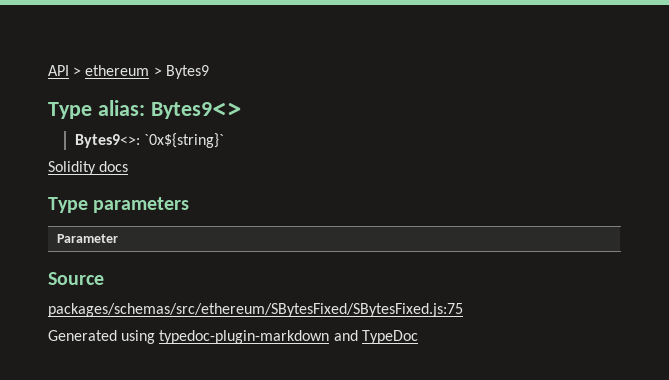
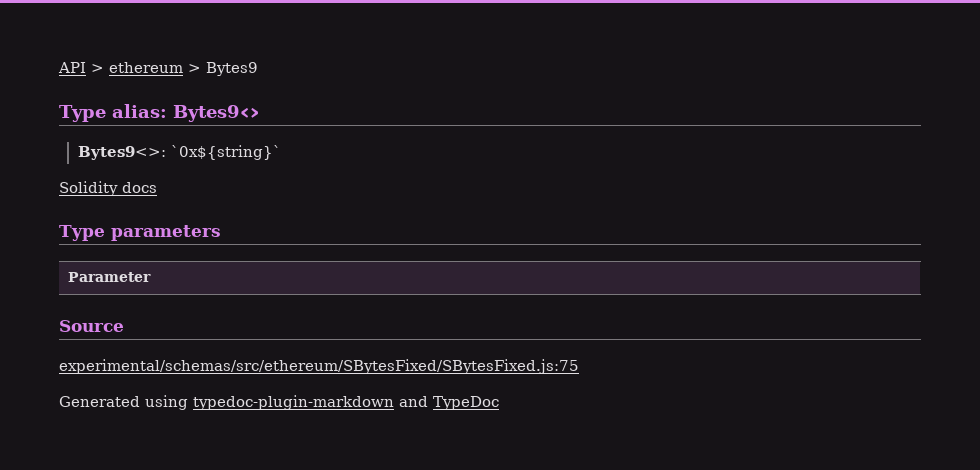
[48,303,463,317] packages/schemas/src/ethereum/SBytesFixed/SBytesFixed.js:75 -> [59,359,579,374] experimental/schemas/src/ethereum/SBytesFixed/SBytesFixed.js:75

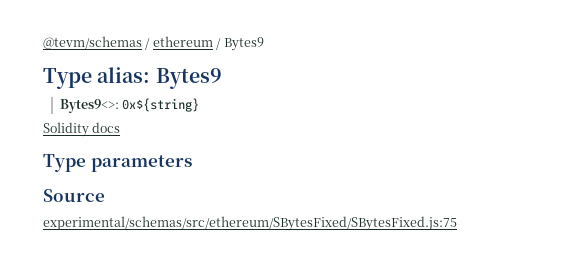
[58,62,201,73] API > ethereum > -> [43,36,222,50] @tevm/schemas / ethereum /
[172,105,260,122] Bytes9<> -> [155,68,222,89] Bytes9
[170,145,281,160] `0x${string}` -> [122,98,200,112] 0x${string}
[67,272,151,282] // Parameter -> (192, 163) none
[59,395,499,410] // Generated using typedoc-plugin-markdown and TypeDoc -> (457, 223) none

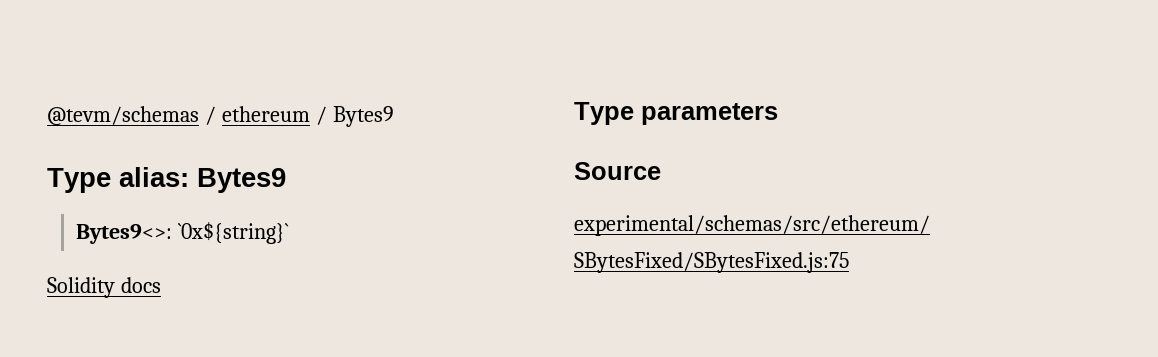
[122,98,200,112] 0x${string} -> [178,222,290,244] `0x${string}`

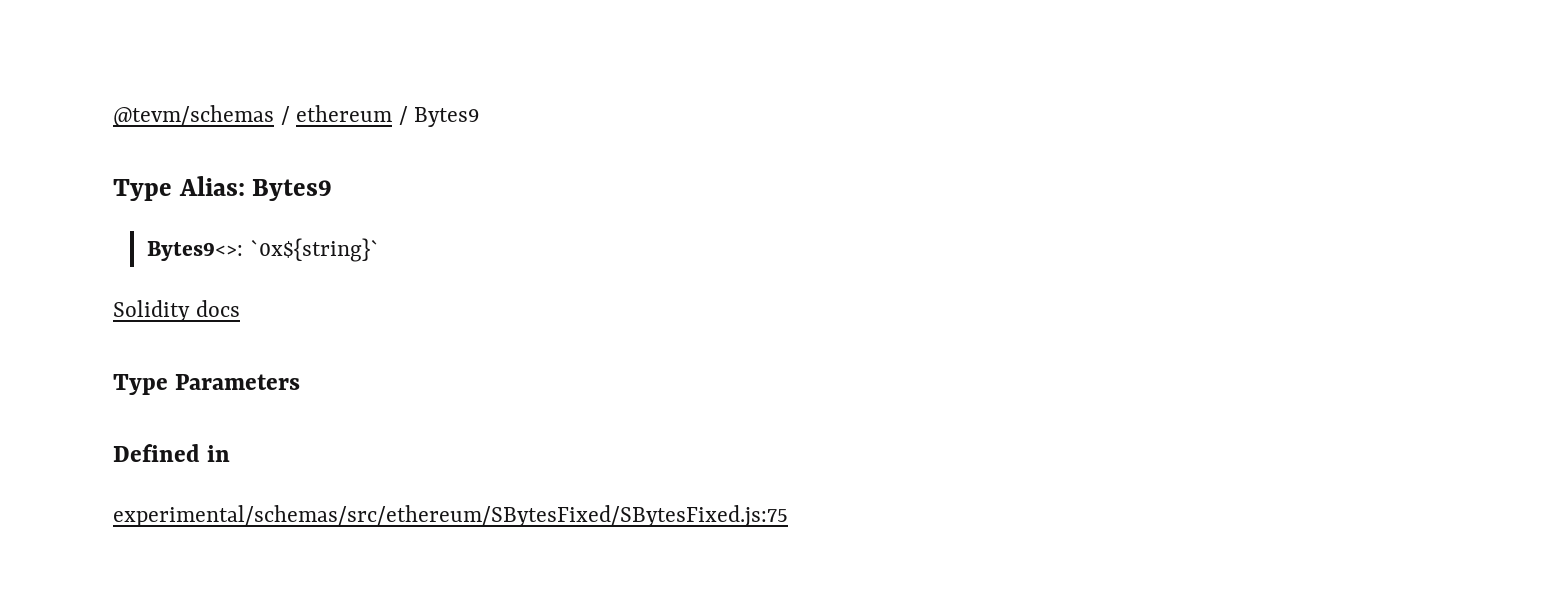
[119,167,189,187] alias: -> [178,176,245,196] Alias:
[641,103,778,125] [574,162,661,180] parameters // Source -> [175,374,301,390] [113,444,231,462] Parameters // Defined in

